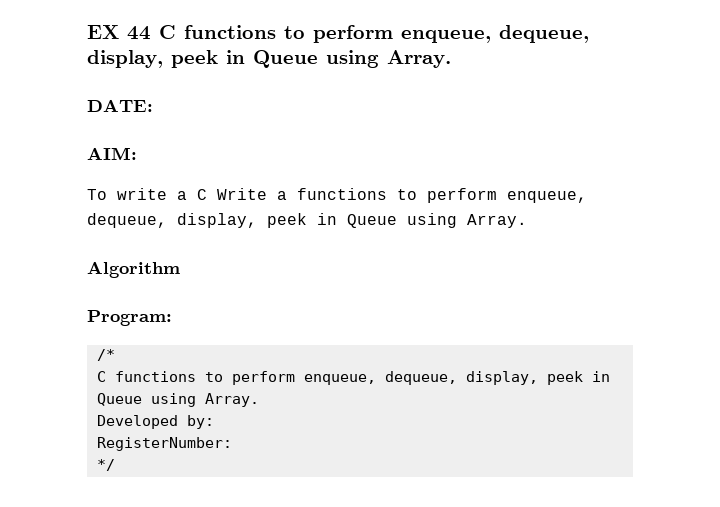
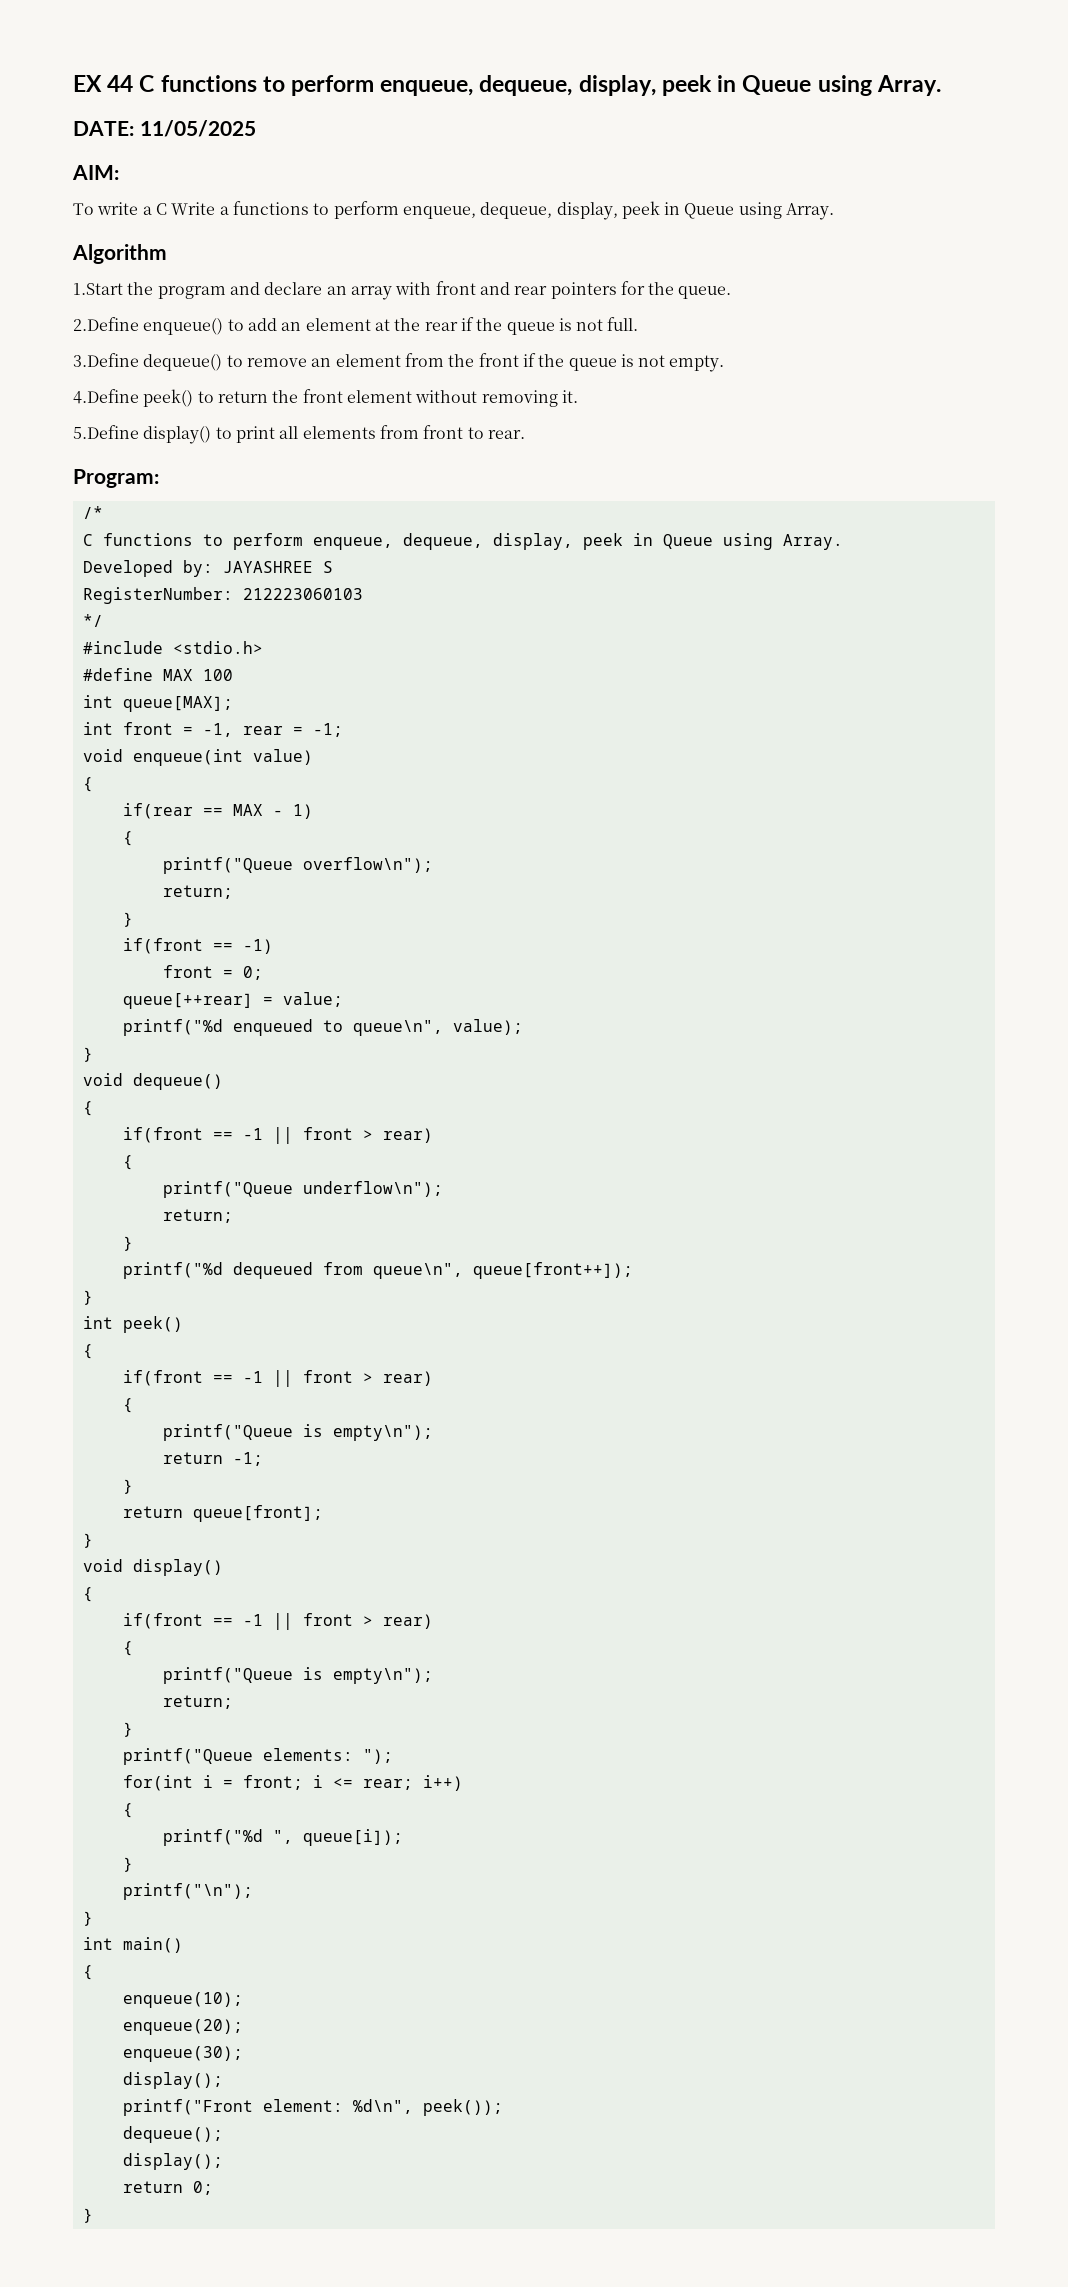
(153, 105) none -> [139,120,256,137] 11/05/2025
(180, 269) none -> [73,281,732,300] [73,317,639,335] [73,353,725,372] [73,389,578,407] [73,425,525,444] // 1.Start the program and declare an array with front and rear pointers for the queue. // 2.Define enqueue() to add an element at the rear if the queue is not full. // 3.Define dequeue() to remove an element from the front if the queue is not empty. // 4.Define peek() to return the front element without removing it. // 5.Define display() to print all elements from front to rear.
(214, 422) none -> [222,561,333,573] JAYASHREE S
(232, 444) none -> [242,588,363,600] 212223060103
(115, 465) none -> [82,641,263,654] [82,668,233,681] [82,695,233,712] [82,722,343,737] [82,749,313,766] [82,777,93,792] [122,803,313,819] [122,831,133,846] [162,857,433,874] [162,885,233,899] [122,912,133,927] [122,938,273,954] [162,965,263,980] [122,992,343,1009] [122,1019,523,1036] [82,1047,93,1062] [82,1073,223,1090] [82,1101,93,1116] [122,1127,433,1144] [122,1155,133,1170] [162,1181,443,1198] [162,1209,233,1223] [122,1236,133,1251] [122,1262,633,1279] [82,1290,93,1305] [82,1316,183,1333] [82,1344,93,1359] [122,1370,433,1387] [122,1398,133,1413] [162,1424,433,1441] [162,1452,263,1466] [122,1479,133,1494] [122,1505,323,1522] [82,1533,93,1548] [82,1559,223,1576] [82,1587,93,1602] [122,1613,433,1630] [122,1641,133,1656] [162,1667,433,1684] [162,1695,233,1709] [122,1722,133,1737] [122,1748,393,1765] [122,1775,463,1791] [122,1803,133,1818] [162,1829,403,1846] [122,1857,133,1872] [122,1883,253,1900] [82,1911,93,1926] [82,1937,183,1953] [82,1965,93,1980] [122,1992,243,2008] [122,2019,243,2035] [122,2046,243,2062] [122,2072,223,2089] [122,2099,503,2116] [122,2126,223,2143] [122,2153,223,2170] [122,2181,213,2195] [82,2208,93,2223] // #include <stdio.h> // #define MAX 100 // int queue[MAX]; // int front = -1, rear = -1; // void enqueue(int value) // { // if(rear == MAX - 1) // { // printf("Queue overflow\n"); // return; // } // if(front == -1) // front = 0; // queue[++rear] = value; // printf("%d enqueued to queue\n", value); // } // void dequeue() // { // if(front == -1 || front > rear) // { // printf("Queue underflow\n"); // return; // } // printf("%d dequeued from queue\n", queue[front++]); // } // int peek() // { // if(front == -1 || front > rear) // { // printf("Queue is empty\n"); // return -1; // } // return queue[front]; // } // void display() // { // if(front == -1 || front > rear) // { // printf("Queue is empty\n"); // return; // } // printf("Queue elements: "); // for(int i = front; i <= rear; i++) // { // printf("%d ", queue[i]); // } // printf("\n"); // } // int main() // { // enqueue(10); // enqueue(20); // enqueue(30); // display(); // printf("Front element: %d\n", peek()); // dequeue(); // display(); // return 0; // }

